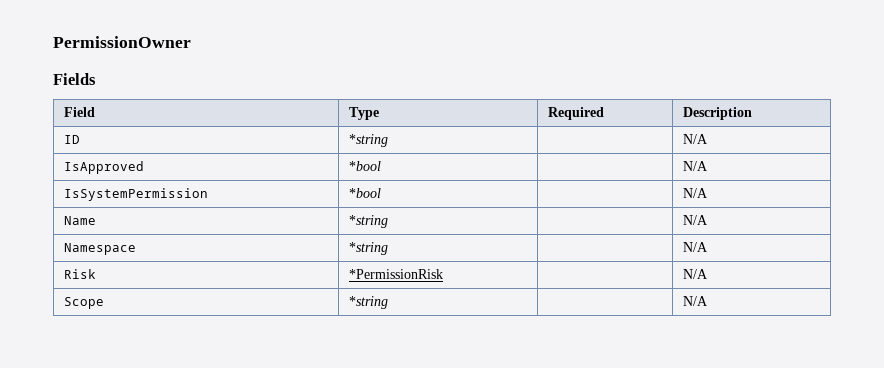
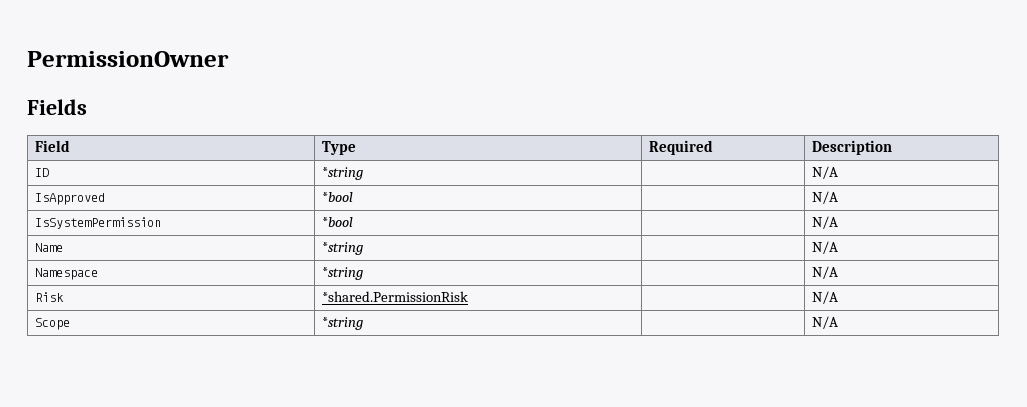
[349,269,444,279] *PermissionRisk -> [322,291,469,302] *shared.PermissionRisk

